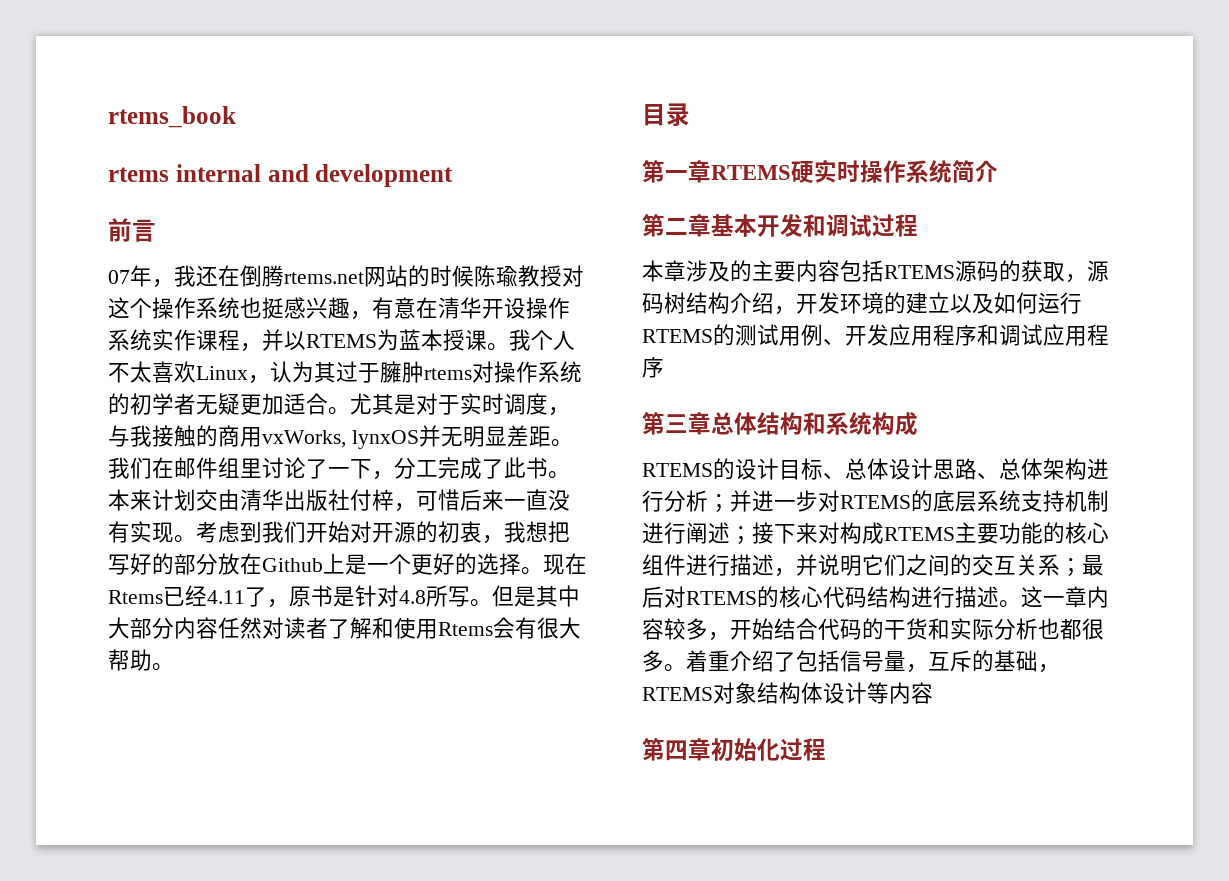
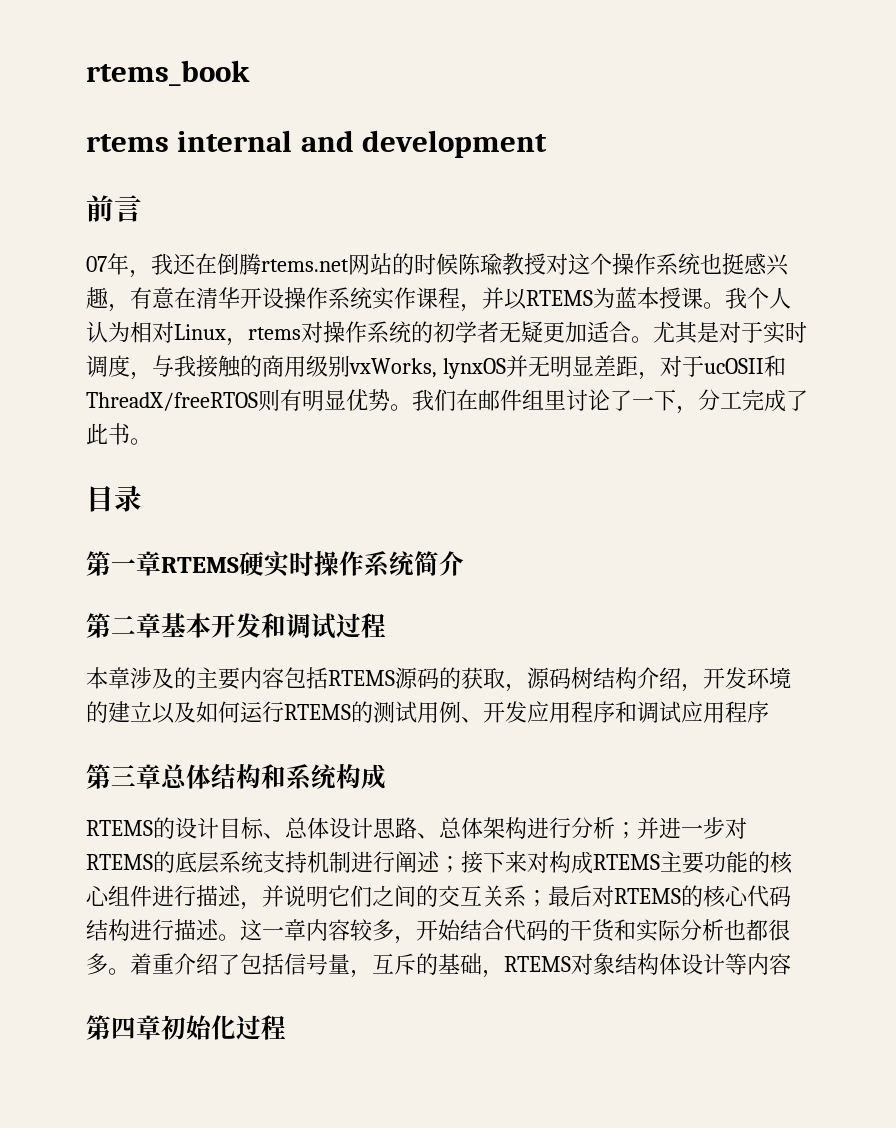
[108,361,424,384] 不太喜欢Linux，认为其过于臃肿 -> [86,321,248,346] 认为相对Linux，
(262, 437) none -> [306,355,350,377] 级别
(551, 436) none -> [637,355,786,380] [86,389,390,411] ，对于ucOSII和ThreadX/freeRTOS则有明显优势
[108,489,570,512] [108,521,570,544] [108,553,587,575] [108,585,580,608] [108,617,581,639] [108,649,174,671] 本来计划交由清华出版社付梓，可惜后来一直没有实现。考虑到我们开始对开源的初衷，我想把写好的部分放在Github上是一个更好的选择。现在Rtems已经4.11了，原书是针对4.8所写。但是其中大部分内容任然对读者了解和使用Rtems会有很大帮助。 -> (152, 441) none

